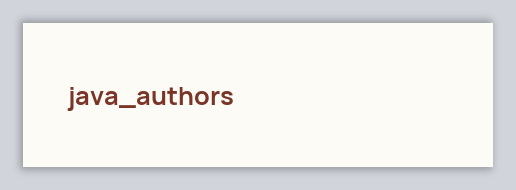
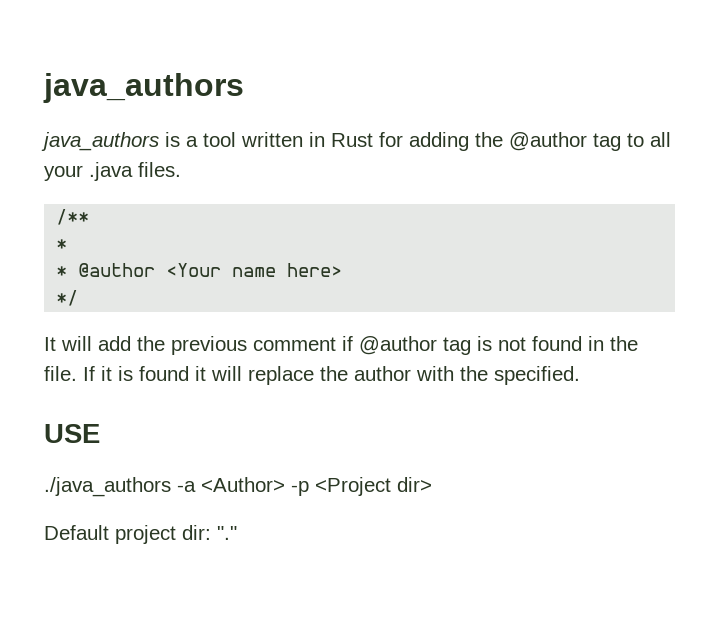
[67,87,234,111] java_authors -> [43,73,244,103] [41,132,671,151] [44,162,181,181] [56,209,90,225] [56,239,68,250] [56,263,343,277] [56,290,79,306] [44,336,638,355] [44,366,580,385] [44,424,100,443] [44,477,432,497] [44,525,237,544] java_authors // java_authors is a tool written in Rust for adding the @author tag to all your .java files. // /** // * // * @author <Your name here> // */ // It will add the previous comment if @author tag is not found in the file. If it is found it will replace the author with the specified. // USE // ./java_authors -a <Author> -p <Project dir> // Default project dir: "."

